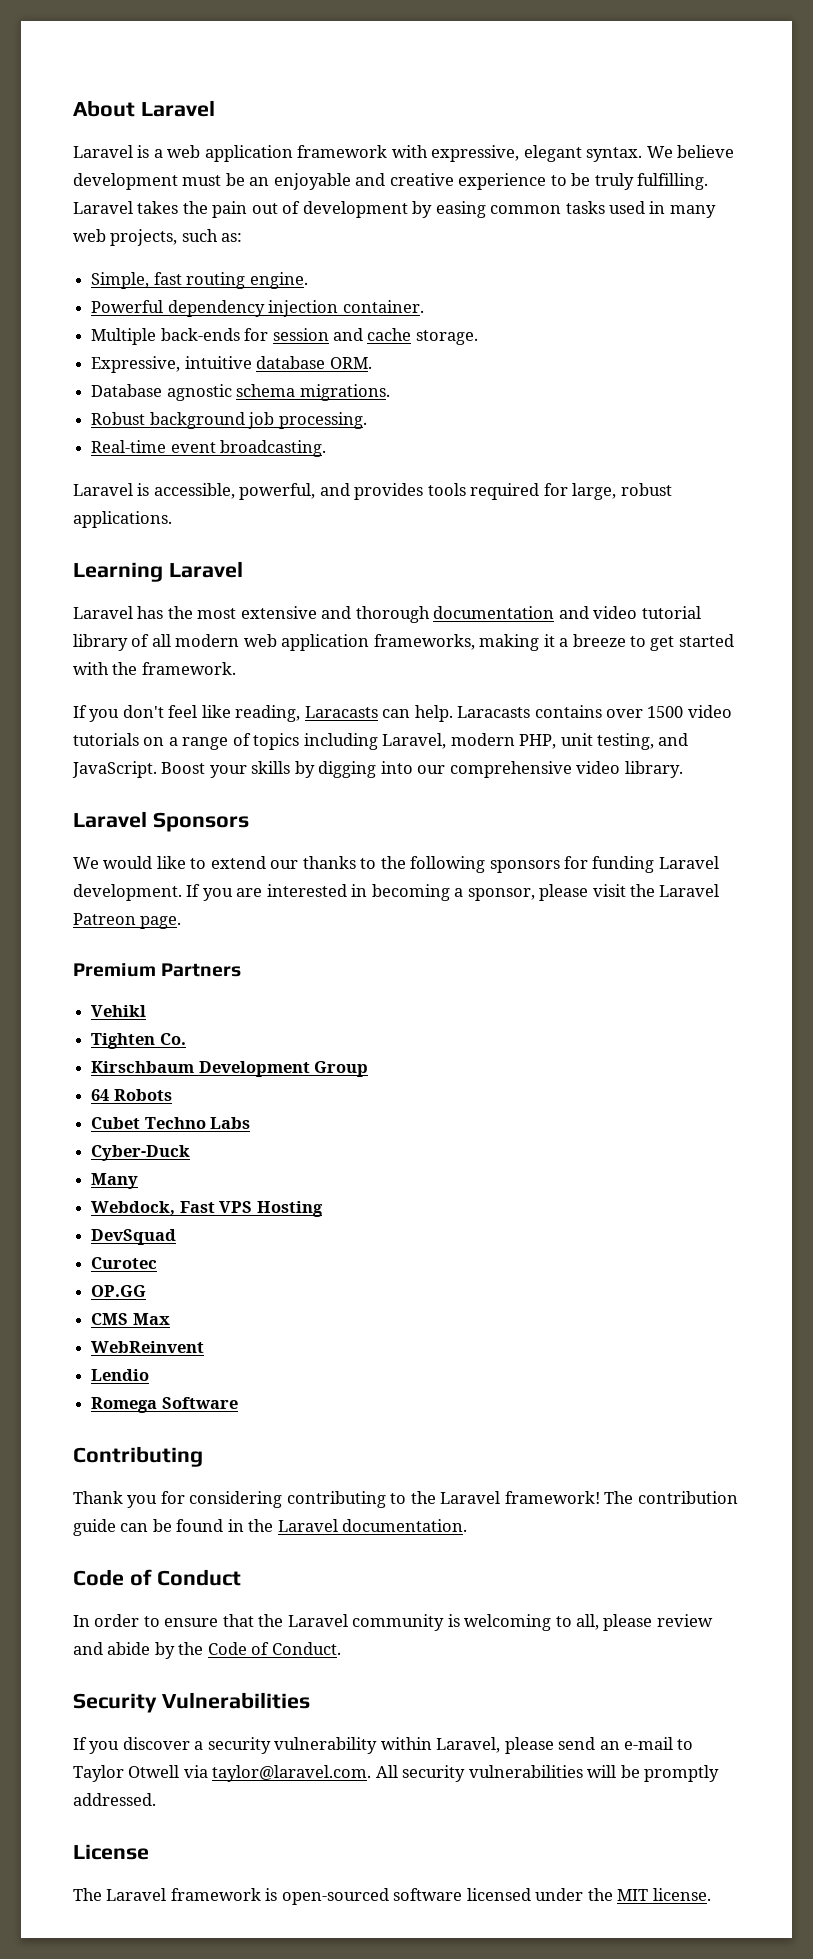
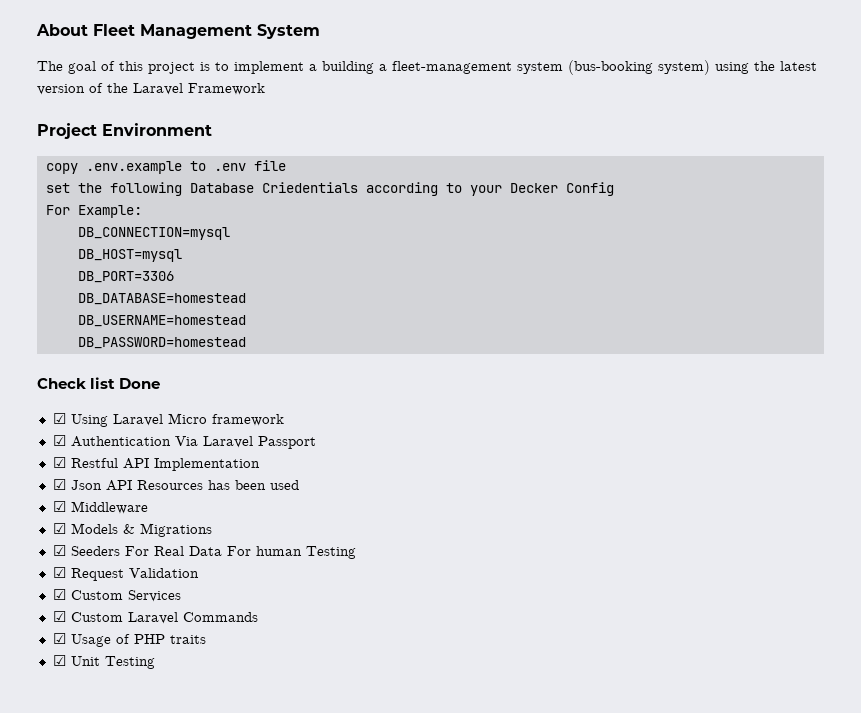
[140,100,215,117] [73,145,735,162] [73,173,709,190] [73,201,716,218] [73,229,243,246] [91,272,308,289] [91,300,424,317] [91,328,478,345] [91,356,372,373] [91,384,390,401] [91,412,367,429] [91,440,327,457] [73,483,672,500] [73,511,172,528] [73,561,243,582] [73,606,701,623] [73,634,734,651] [73,662,236,675] [73,705,732,722] [73,733,689,750] [72,761,683,778] [73,811,249,832] [73,856,719,873] [73,884,720,901] [73,913,182,929] [73,963,242,977] [91,1005,147,1017] [91,1033,186,1049] [91,1061,369,1077] [91,1089,172,1101] [91,1117,251,1129] [91,1145,191,1161] [91,1173,139,1189] [91,1201,323,1217] [91,1229,177,1245] [91,1257,158,1269] [91,1285,147,1297] [91,1313,170,1325] [91,1341,205,1353] [91,1369,150,1381] [91,1397,238,1413] [73,1446,203,1467] [73,1491,738,1508] [73,1519,468,1536] [73,1569,241,1586] [73,1614,713,1631] [73,1642,341,1659] [73,1692,310,1713] [73,1737,694,1754] [73,1765,720,1782] [73,1793,156,1806] [73,1844,149,1860] [73,1888,711,1905] Laravel // Laravel is a web application framework with expressive, elegant syntax. We believe development must be an enjoyable and creative experience to be truly fulfilling. Laravel takes the pain out of development by easing common tasks used in many web projects, such as: // Simple, fast routing engine. // Powerful dependency injection container. // Multiple back-ends for session and cache storage. // Expressive, intuitive database ORM. // Database agnostic schema migrations. // Robust background job processing. // Real-time event broadcasting. // Laravel is accessible, powerful, and provides tools required for large, robust applications. // Learning Laravel // Laravel has the most extensive and thorough documentation and video tutorial library of all modern web application frameworks, making it a breeze to get started with the framework. // If you don't feel like reading, Laracasts can help. Laracasts contains over 1500 video tutorials on a range of topics including Laravel, modern PHP, unit testing, and JavaScript. Boost your skills by digging into our comprehensive video library. // Laravel Sponsors // We would like to extend our thanks to the following sponsors for funding Laravel development. If you are interested in becoming a sponsor, please visit the Laravel Patreon page. // Premium Partners // Vehikl // Tighten Co. // Kirschbaum Development Group // 64 Robots // Cubet Techno Labs // Cyber-Duck // Many // Webdock, Fast VPS Hosting // DevSquad // Curotec // OP.GG // CMS Max // WebReinvent // Lendio // Romega Software // Contributing // Thank you for considering contributing to the Laravel framework! The contribution guide can be found in the Laravel documentation. // Code of Conduct // In order to ensure that the Laravel community is welcoming to all, please review and abide by the Code of Conduct. // Security Vulnerabilities // If you discover a security vulnerability within Laravel, please send an e-mail to Taylor Otwell via taylor@laravel.com. All security vulnerabilities will be promptly addressed. // License // The Laravel framework is open-sourced software licensed under the MIT license. -> [93,24,320,39] [37,60,817,75] [37,83,265,95] [37,123,212,139] [45,160,286,174] [45,182,614,196] [45,205,142,218] [77,227,230,240] [77,249,182,262] [77,271,174,283] [77,293,246,305] [77,315,246,327] [77,337,246,349] [37,377,161,389] [52,413,284,427] [52,435,316,449] [52,457,260,471] [52,479,299,491] [52,501,148,514] [52,523,212,537] [52,545,356,559] [52,567,199,581] [52,589,181,602] [52,611,258,624] [52,633,206,647] [52,655,155,669] Fleet Management System // The goal of this project is to implement a building a fleet-management system (bus-booking system) using the latest version of the Laravel Framework // Project Environment // copy .env.example to .env file // set the following Database Criedentials according to your Decker Config // For Example: // DB_CONNECTION=mysql // DB_HOST=mysql // DB_PORT=3306 // DB_DATABASE=homestead // DB_USERNAME=homestead // DB_PASSWORD=homestead // Check list Done // ☑ Using Laravel Micro framework // ☑ Authentication Via Laravel Passport // ☑ Restful API Implementation // ☑ Json API Resources has been used // ☑ Middleware // ☑ Models & Migrations // ☑ Seeders For Real Data For human Testing // ☑ Request Validation // ☑ Custom Services // ☑ Custom Laravel Commands // ☑ Usage of PHP traits // ☑ Unit Testing

